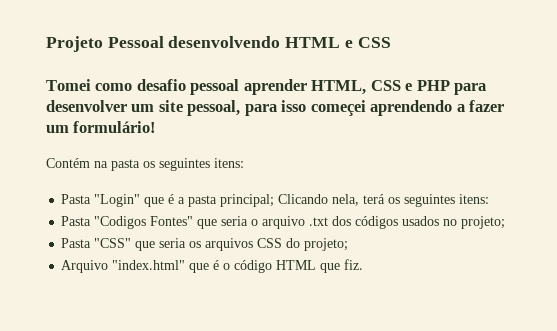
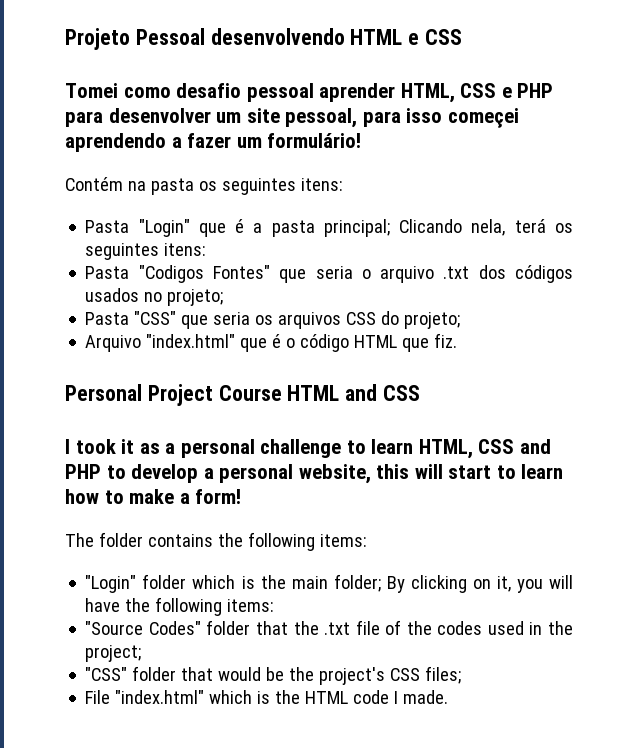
(364, 264) none -> [65,384,421,406] [65,439,551,459] [65,464,564,484] [65,489,242,504] [65,532,367,551] [85,574,573,593] [85,597,275,616] [85,620,573,635] [85,645,142,662] [85,666,462,685] [85,690,449,704] // Personal Project Course HTML and CSS // I took it as a personal challenge to learn HTML, CSS and PHP to develop a personal website, this will start to learn how to make a form! // The folder contains the following items: // "Login" folder which is the main folder; By clicking on it, you will have the following items: // "Source Codes" folder that the .txt file of the codes used in the project; // "CSS" folder that would be the project's CSS files; // File "index.html" which is the HTML code I made.

